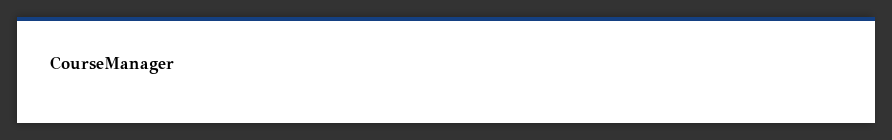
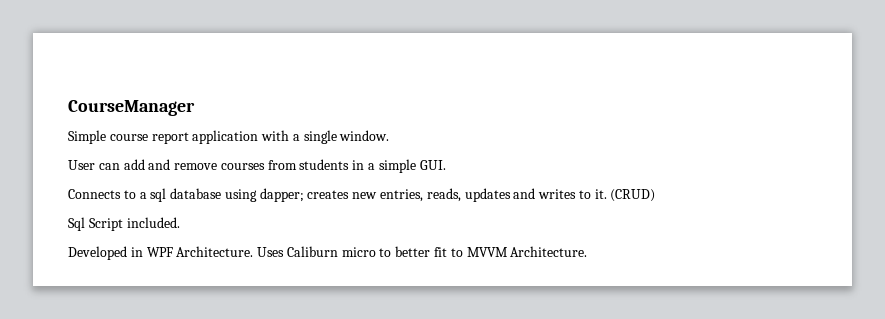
(174, 65) none -> [68,130,390,144] [68,159,446,173] [68,188,656,202] [68,217,180,231] [68,246,588,260] // Simple course report application with a single window. // User can add and remove courses from students in a simple GUI. // Connects to a sql database using dapper; creates new entries, reads, updates and writes to it. (CRUD) // Sql Script included. // Developed in WPF Architecture. Uses Caliburn micro to better fit to MVVM Architecture.

